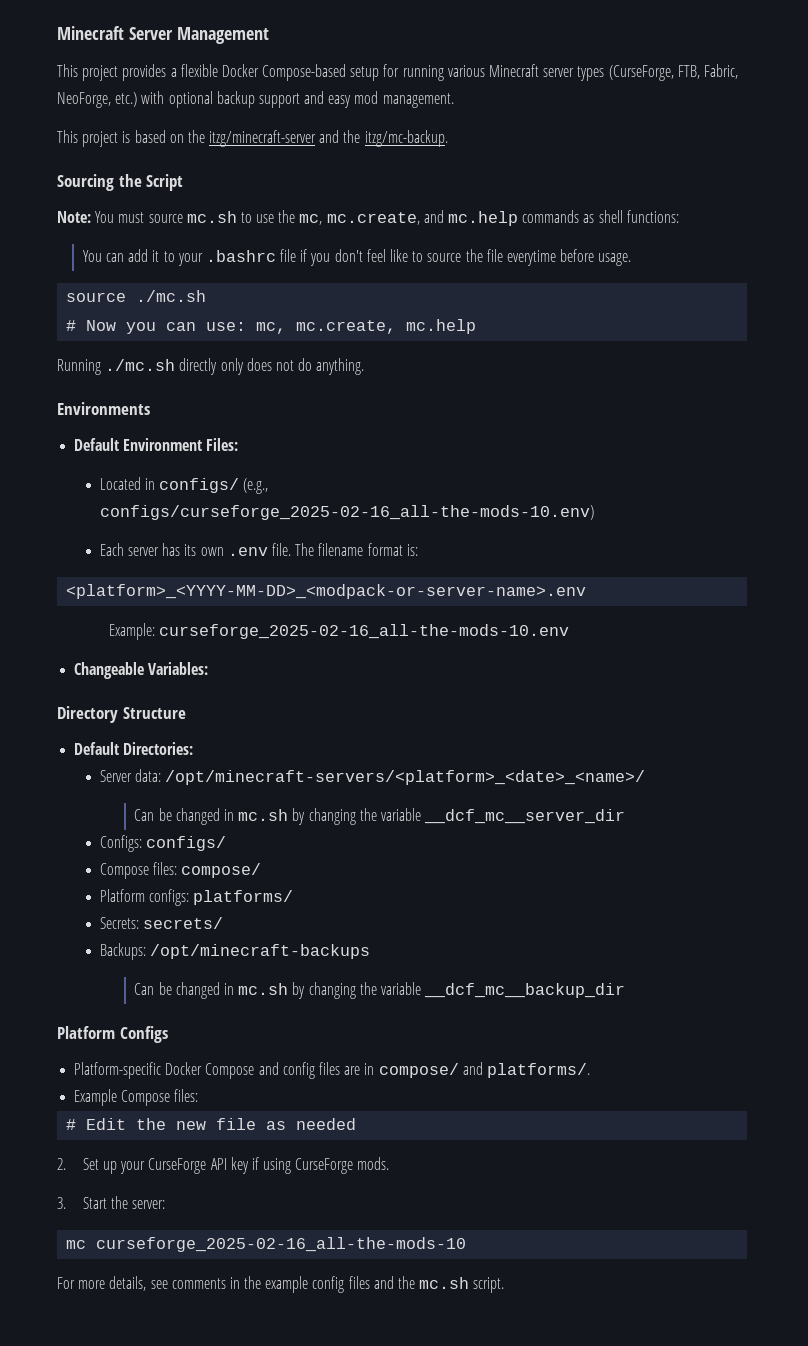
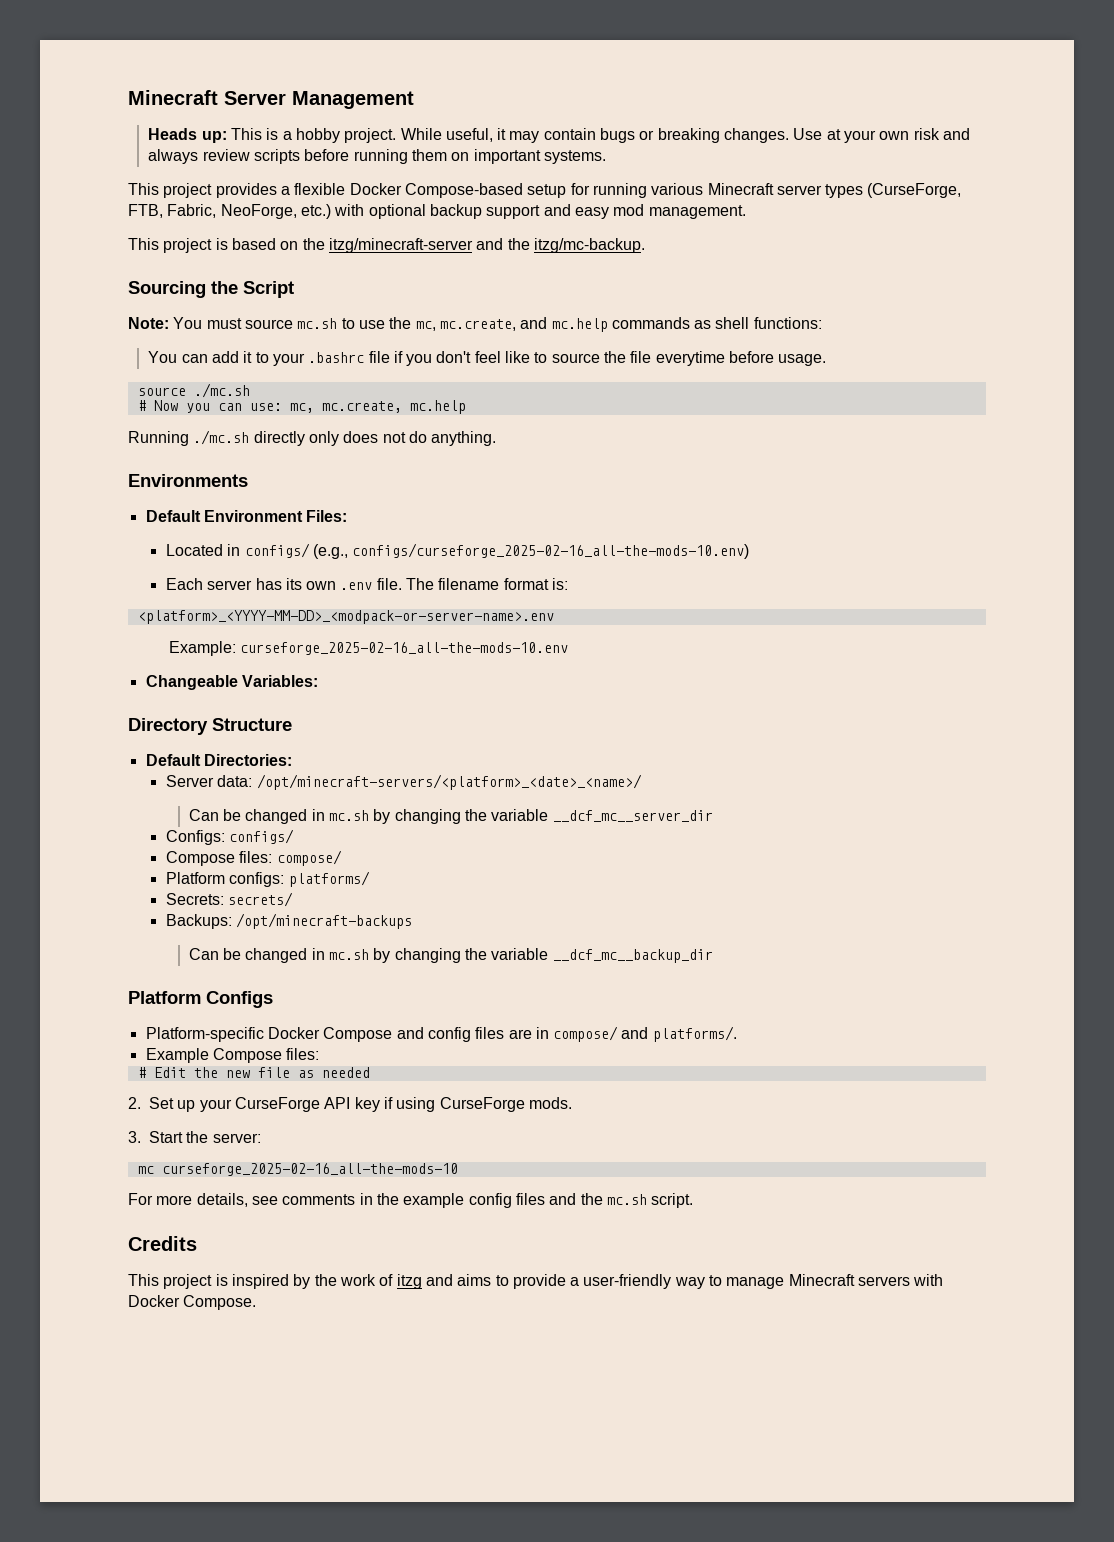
(269, 35) none -> [148,128,970,143] [148,149,606,164] // Heads up: This is a hobby project. While useful, it may contain bugs or breaking changes. Use at your own risk and always review scripts before running them on important systems.
(505, 1285) none -> [128,1236,197,1251] [128,1274,944,1289] [128,1295,257,1310] // Credits // This project is inspired by the work of itzg and aims to provide a user-friendly way to manage Minecraft servers with Docker Compose.

